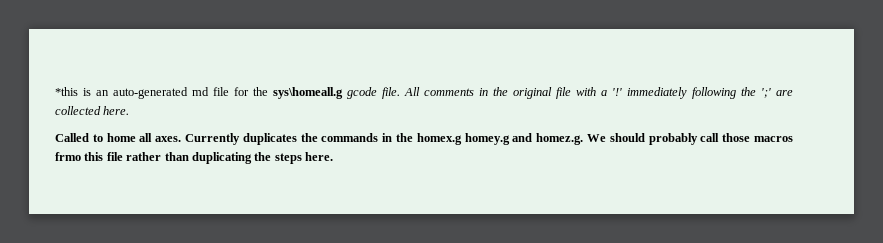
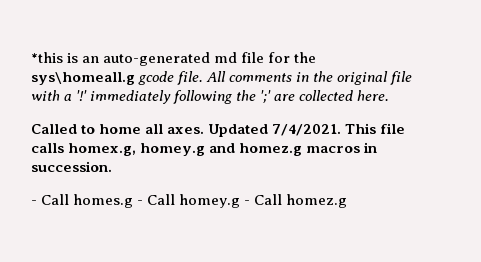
[185,133,793,145] [55,152,333,164] Currently duplicates the commands in the homex.g homey.g and homez.g. We should probably call those macros frmo this file rather than duplicating the steps here. -> [208,123,406,137] [31,142,378,156] [31,161,112,172] [31,194,348,208] Updated 7/4/2021. This file calls homex.g, homey.g and homez.g macros in succession. // - Call homes.g - Call homey.g - Call homez.g

